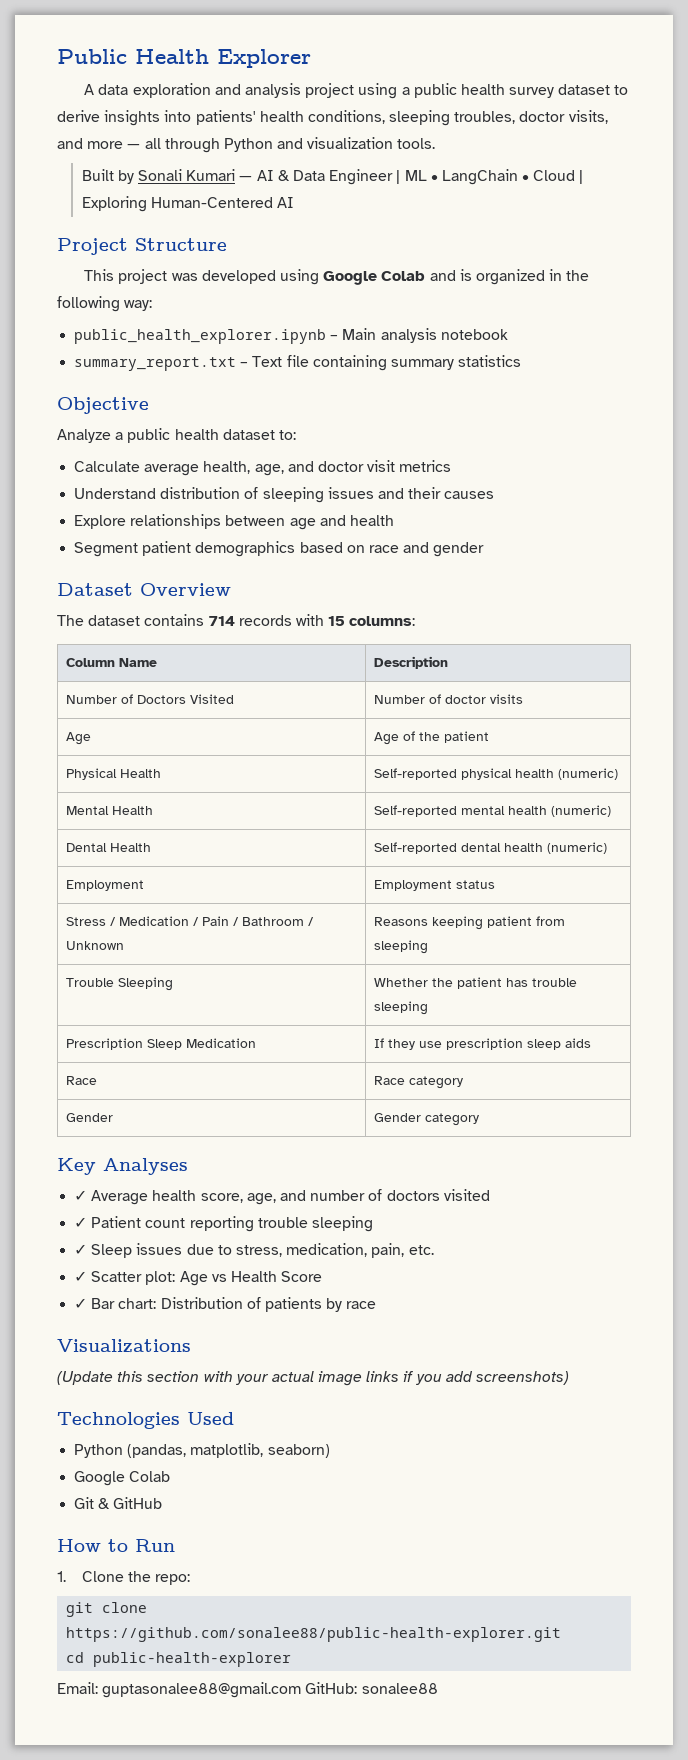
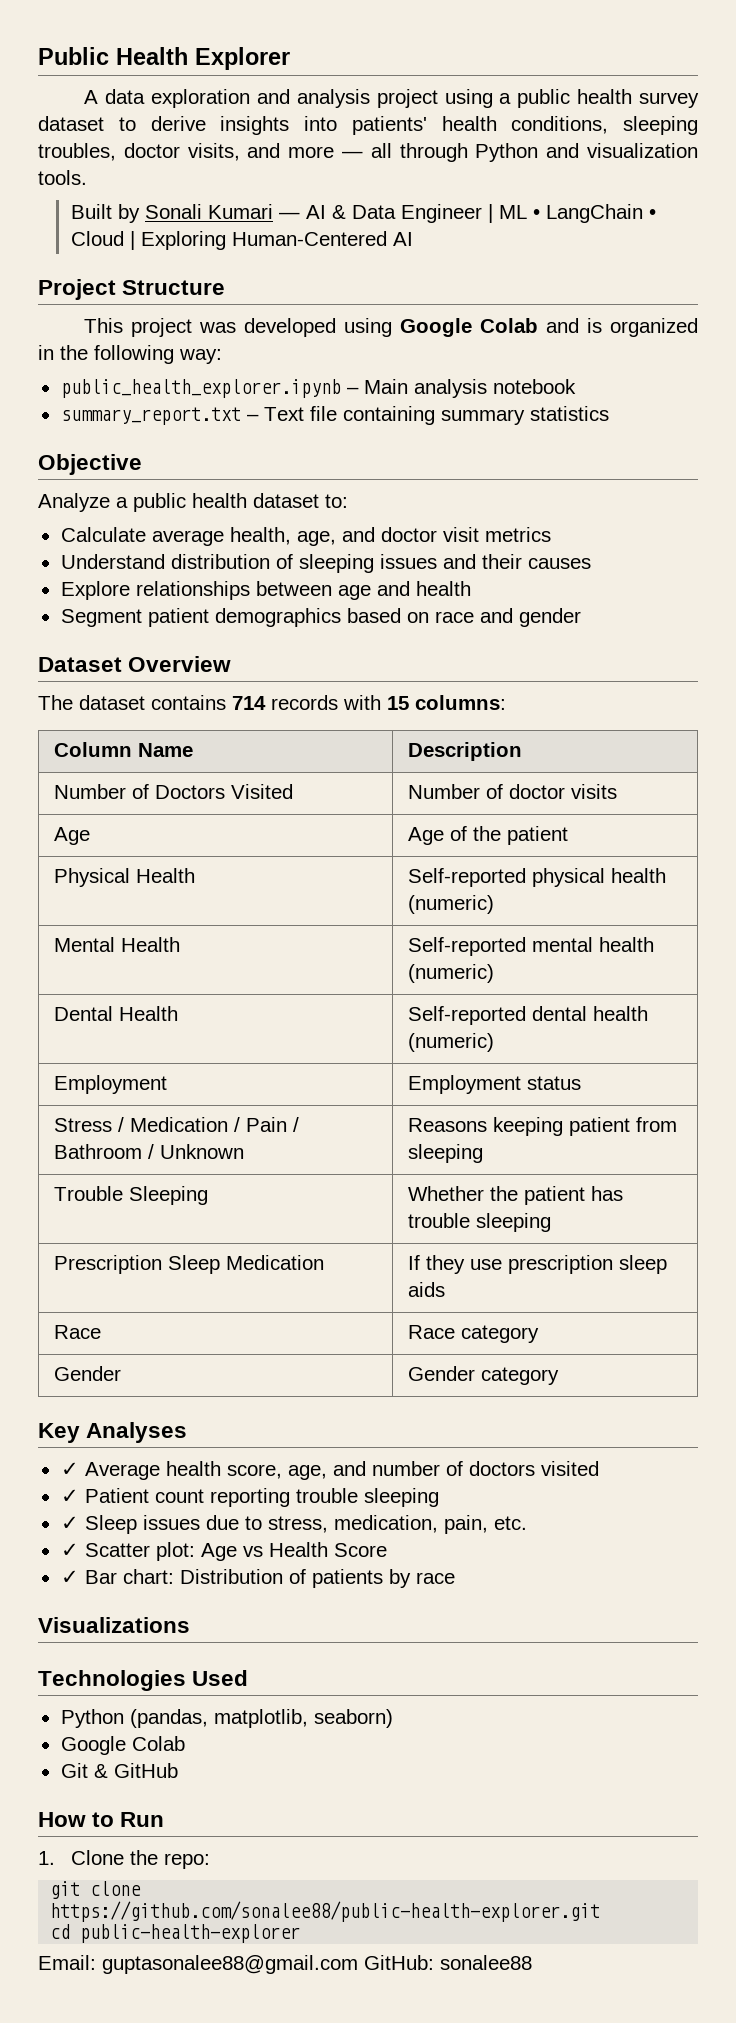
[57,1371,570,1386] // (Update this section with your actual image links if you add screenshots) -> (190, 1625) none

